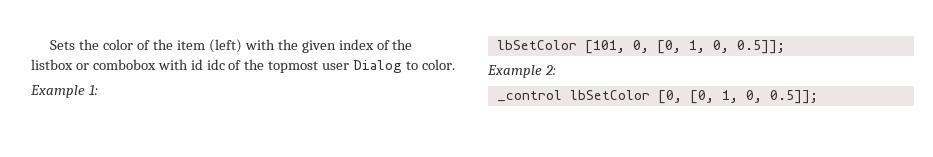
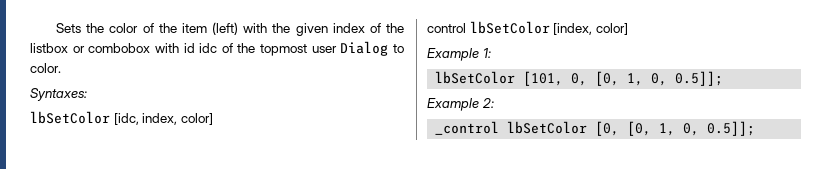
(455, 64) none -> [30,88,87,101] [30,111,213,125] [427,21,628,35] // Syntaxes: // lbSetColor [idc, index, color] // control lbSetColor [index, color]

